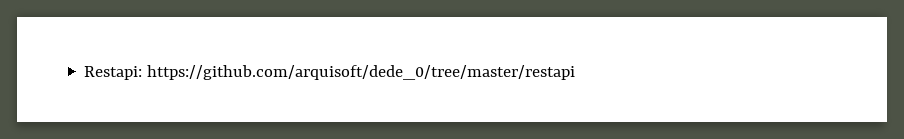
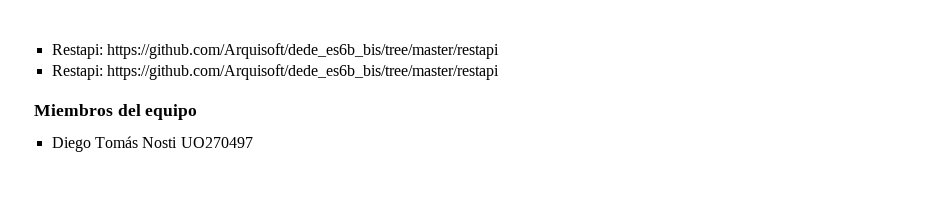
[84,65,576,80] Restapi: https://github.com/arquisoft/dede_0/tree/master/restapi -> [51,43,499,59] [51,64,499,80] [34,104,198,120] [51,136,253,152] Restapi: https://github.com/Arquisoft/dede_es6b_bis/tree/master/restapi // Restapi: https://github.com/Arquisoft/dede_es6b_bis/tree/master/restapi // Miembros del equipo // Diego Tomás Nosti UO270497

